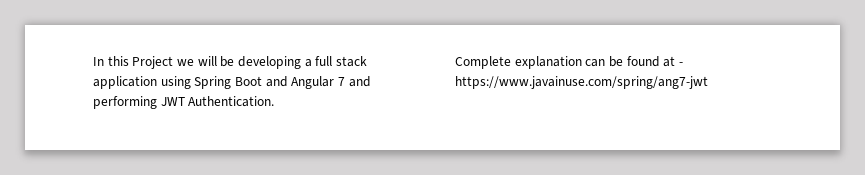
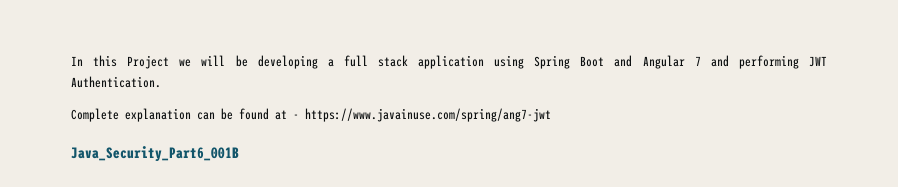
(708, 82) none -> [71,146,239,162] // Java_Security_Part6_001B

